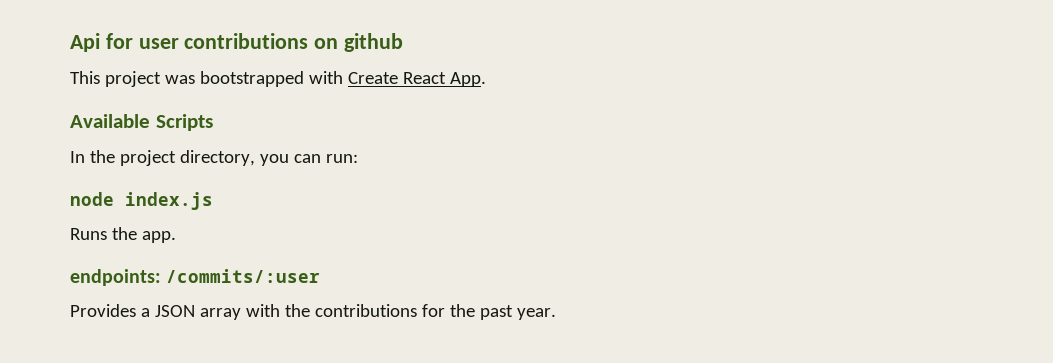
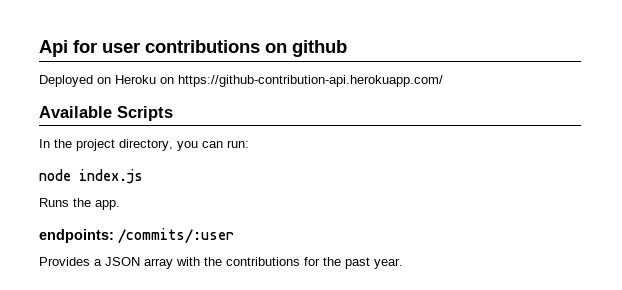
[70,71,486,87] This project was bootstrapped with Create React App. -> [39,75,443,87] Deployed on Heroku on https://github-contribution-api.herokuapp.com/

